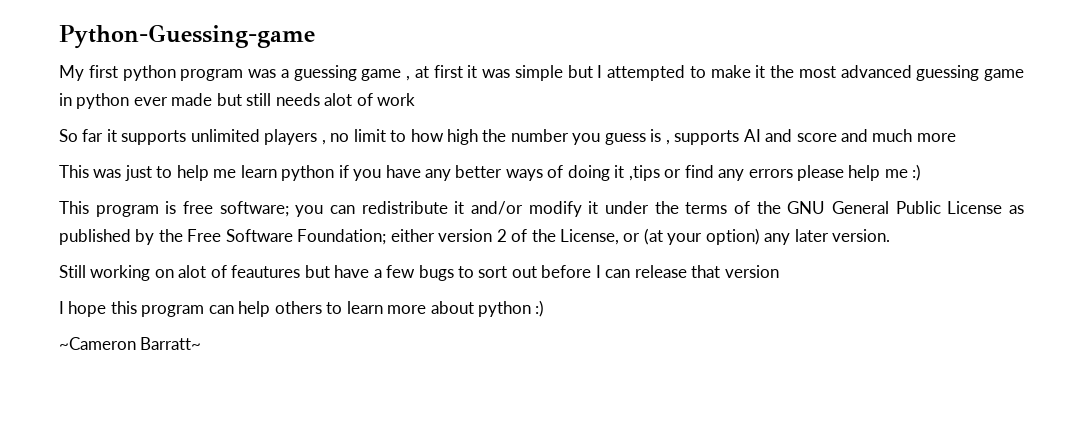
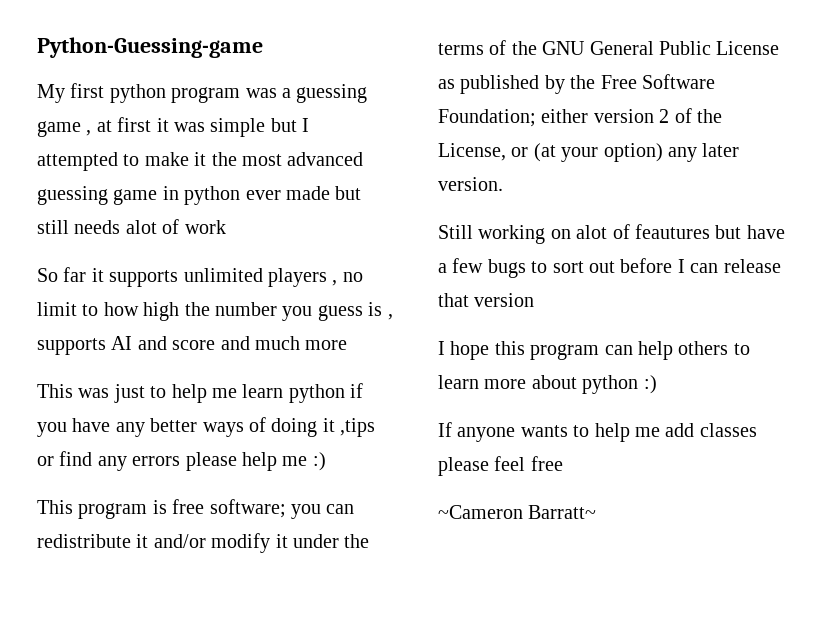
(545, 308) none -> [438,422,757,442] [438,456,563,476] // If anyone wants to help me add classes please feel free

